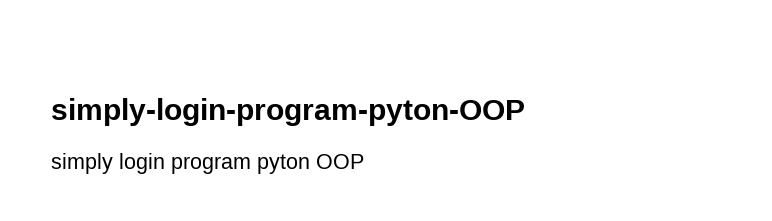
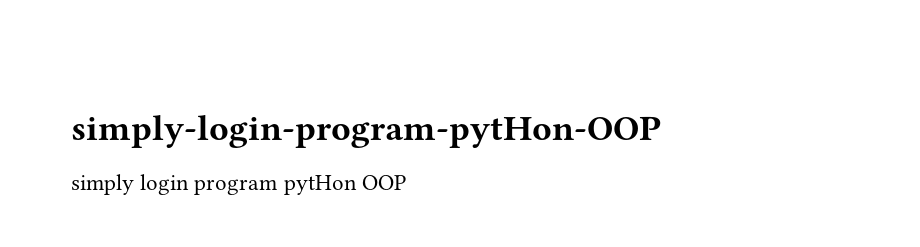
[51,98,525,126] simply-login-program-pyton-OOP -> [71,115,661,148] simply-login-program-pytHon-OOP
[257,154,310,174] pyton -> [283,175,357,195] pytHon

